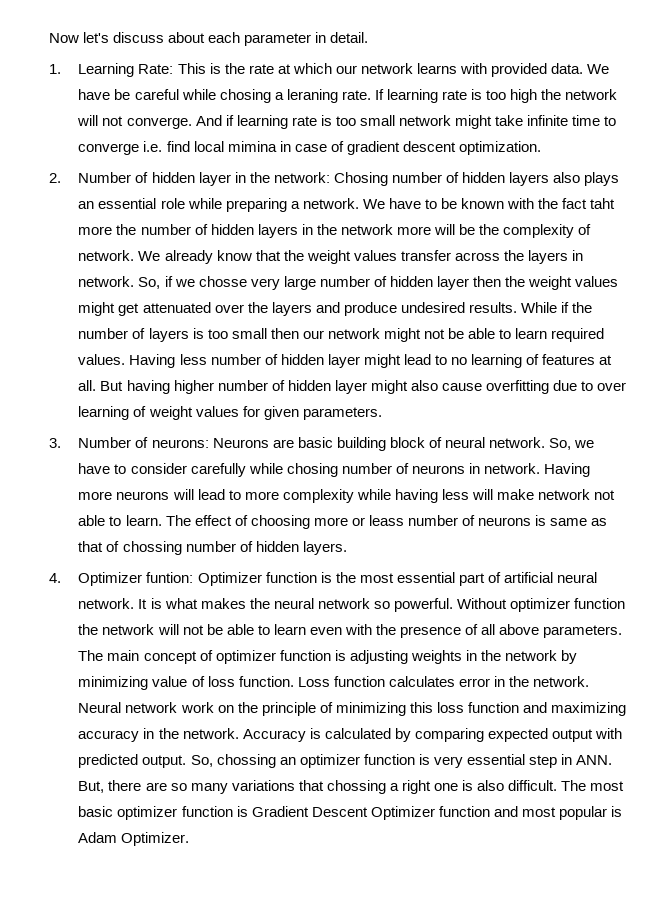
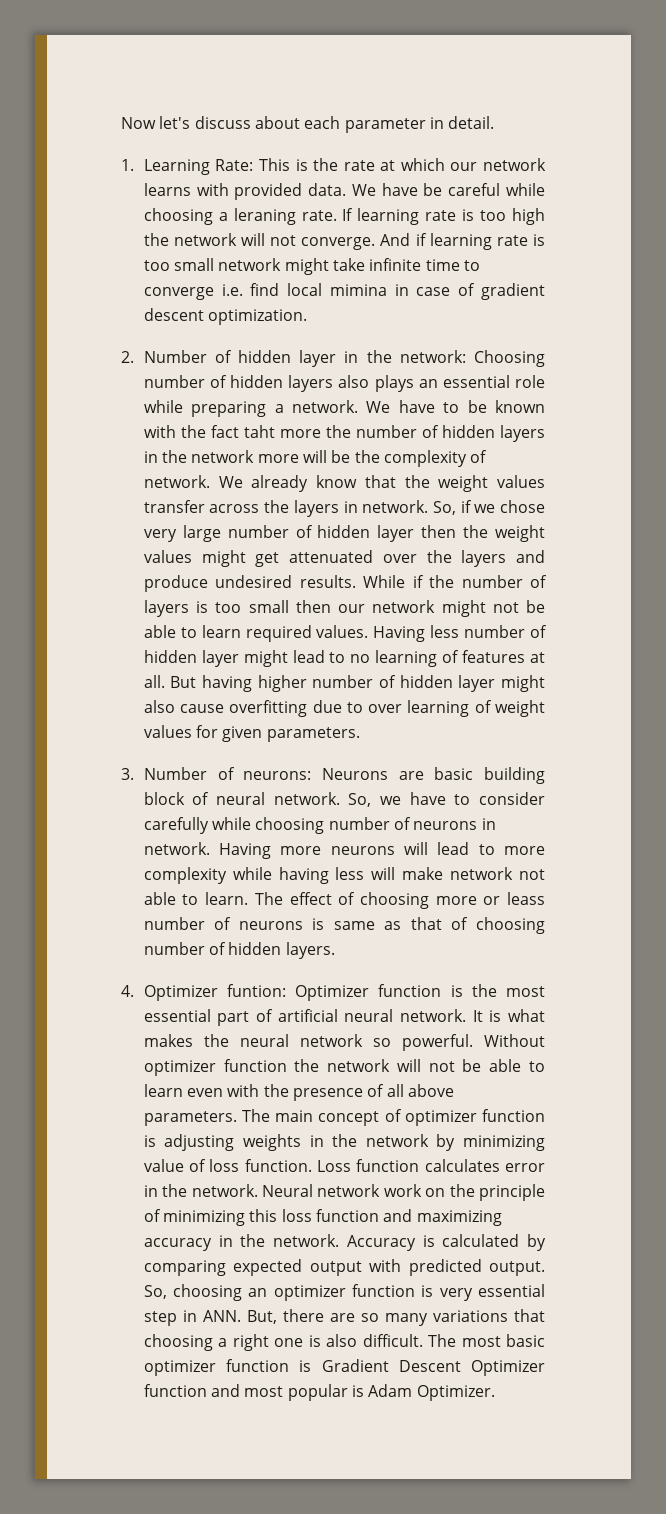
[219,89,271,103] chosing -> [143,208,213,225] choosing
[333,172,388,186] Chosing -> [473,350,545,367] Choosing
[198,276,247,287] chosse -> [499,500,545,513] chose
[286,463,338,477] chosing -> [255,817,325,834] choosing
[122,541,182,555] chossing -> [476,917,545,934] choosing
[216,754,276,768] chossing -> [173,1284,243,1301] choosing
[326,780,386,794] chossing -> [143,1334,213,1351] choosing

